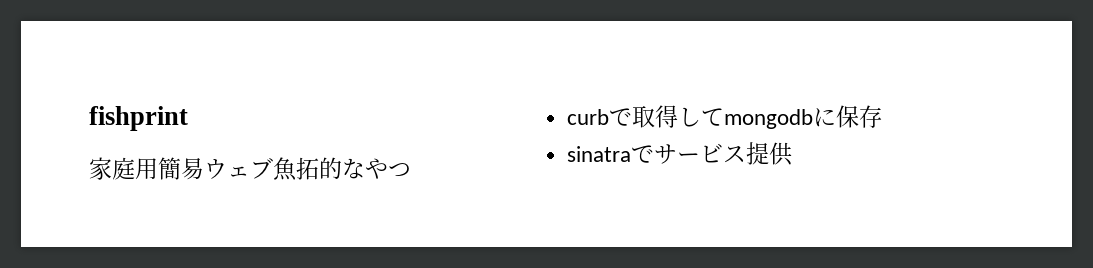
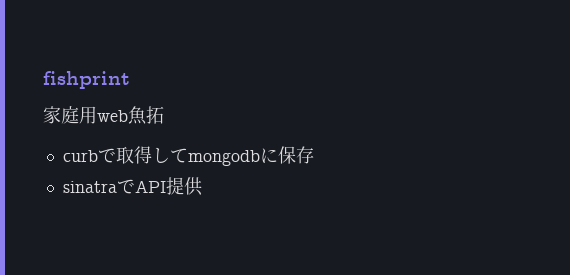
[158,157,273,180] 簡易ウェブ -> [97,110,128,122] web
[319,157,411,180] 的なやつ -> (164, 115) none
[654,143,747,164] サービス -> [134,180,166,193] API

